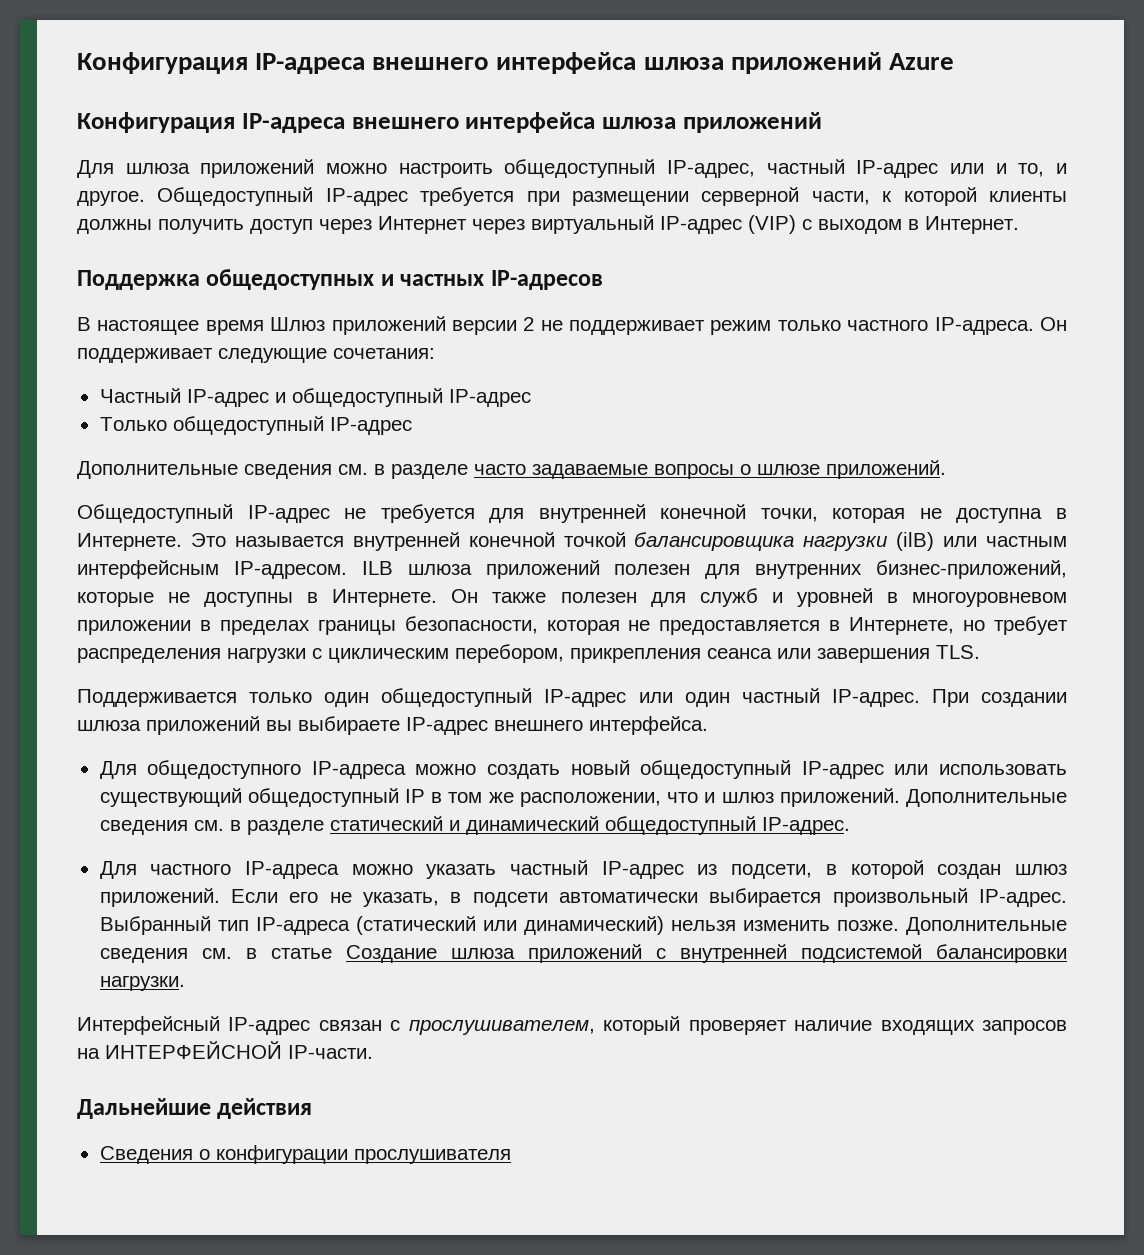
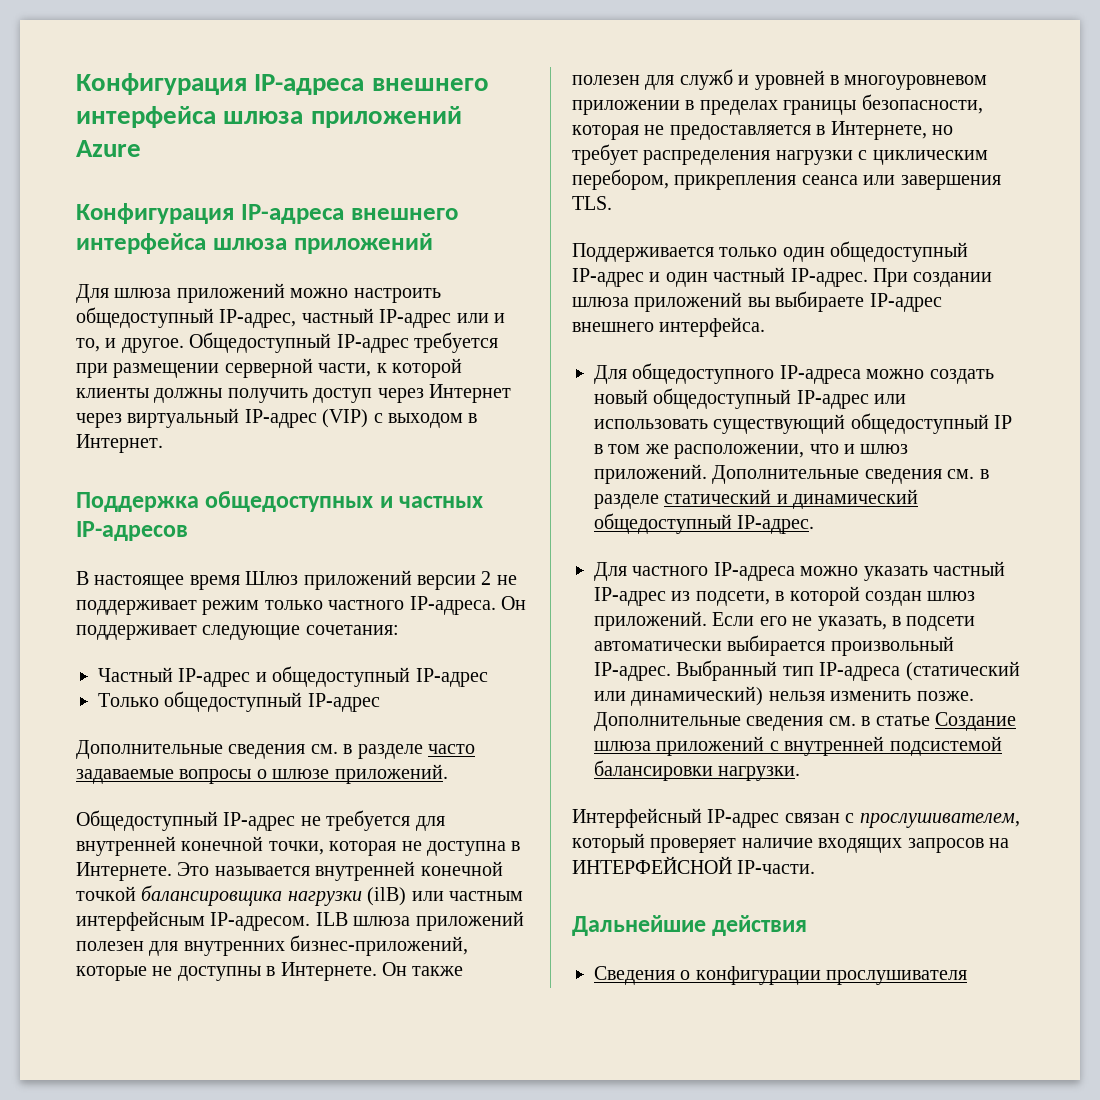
[638,692,673,703] или -> [649,272,661,282] и

